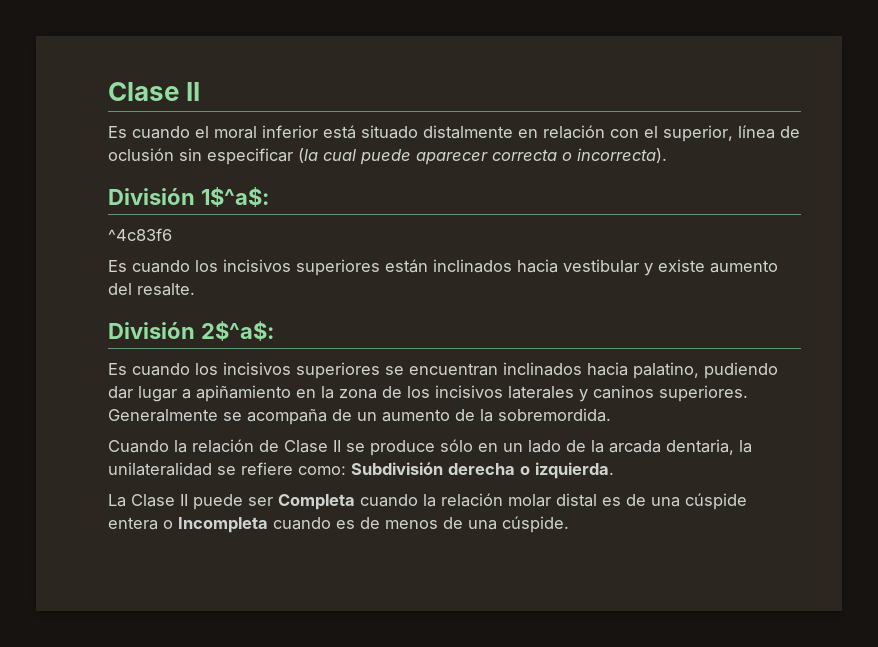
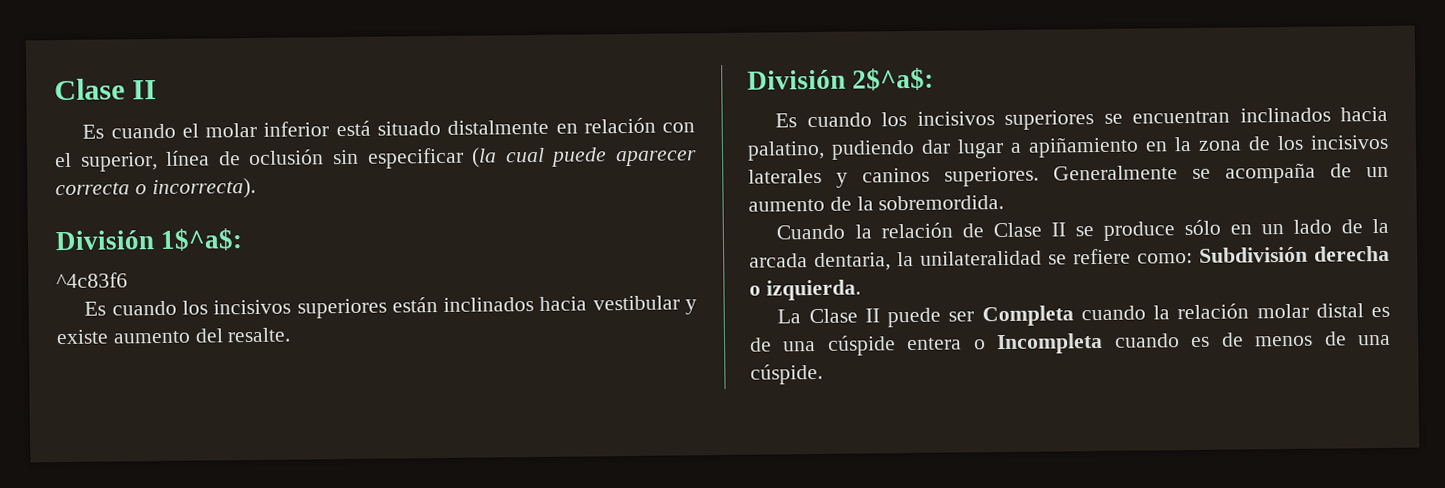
[214,126,257,139] moral -> [205,122,258,138] molar

